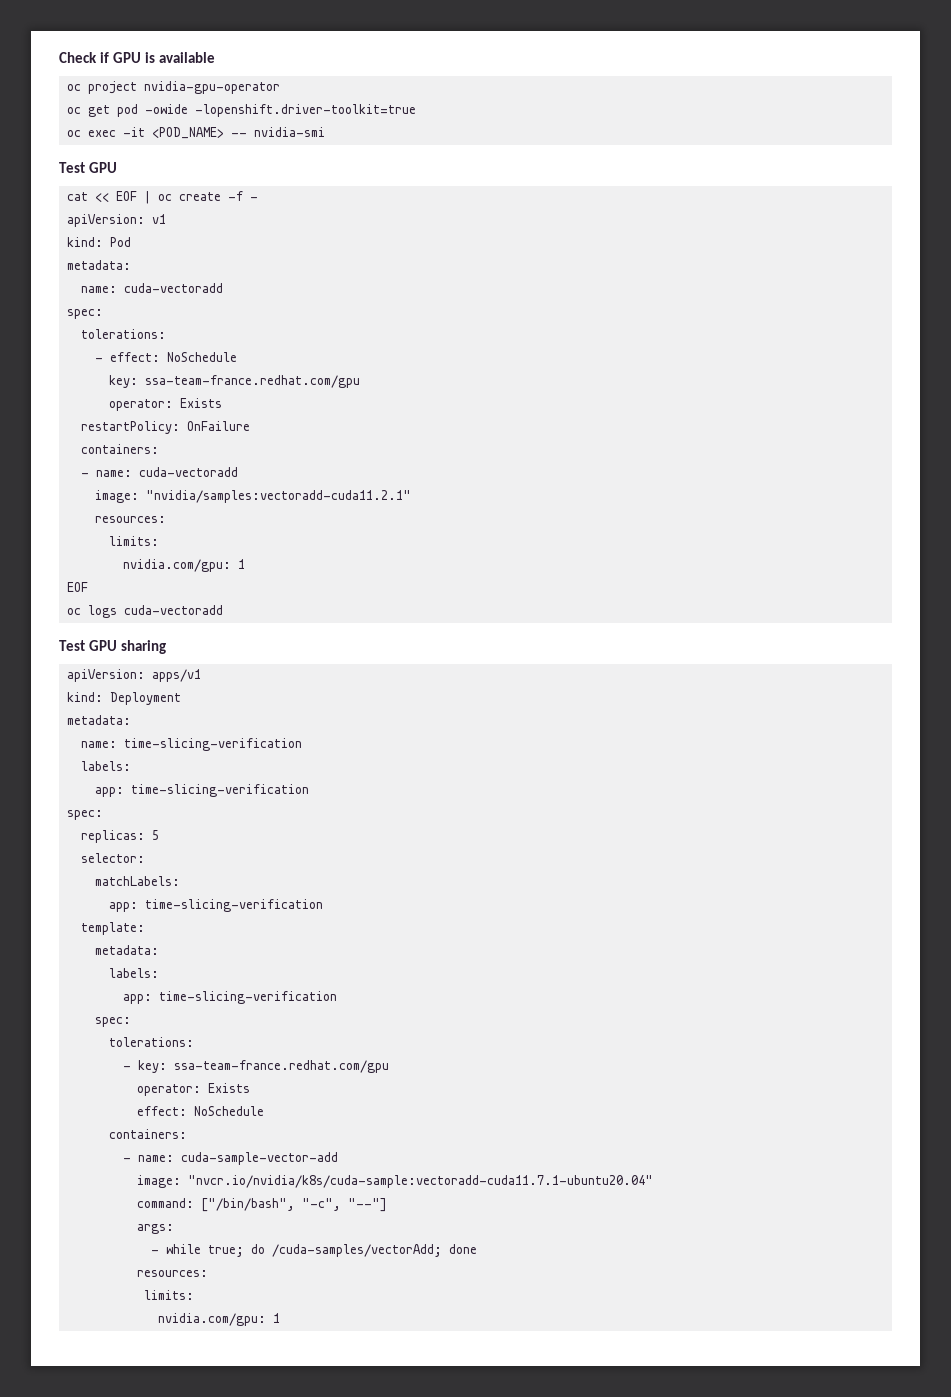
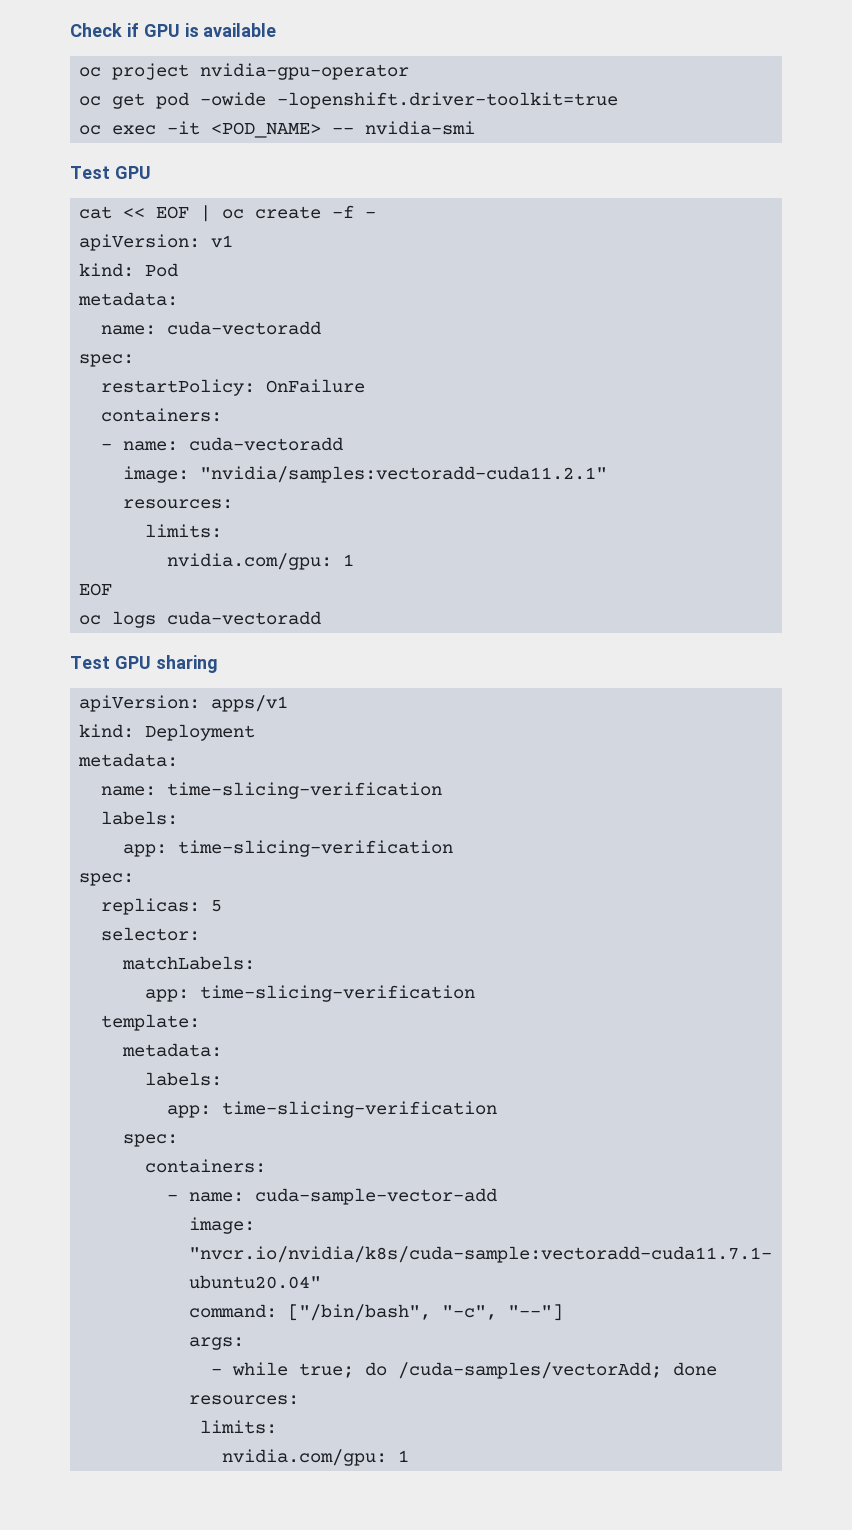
[81,329,167,339] [95,352,238,362] [109,375,361,388] [109,398,223,411] // tolerations: // - effect: NoSchedule // key: ssa-team-france.redhat.com/gpu // operator: Exists -> (135, 360) none
[109,1037,195,1047] [123,1060,390,1073] [137,1083,251,1096] [137,1106,265,1116] // tolerations: // - key: ssa-team-france.redhat.com/gpu // operator: Exists // effect: NoSchedule -> (179, 1140) none

